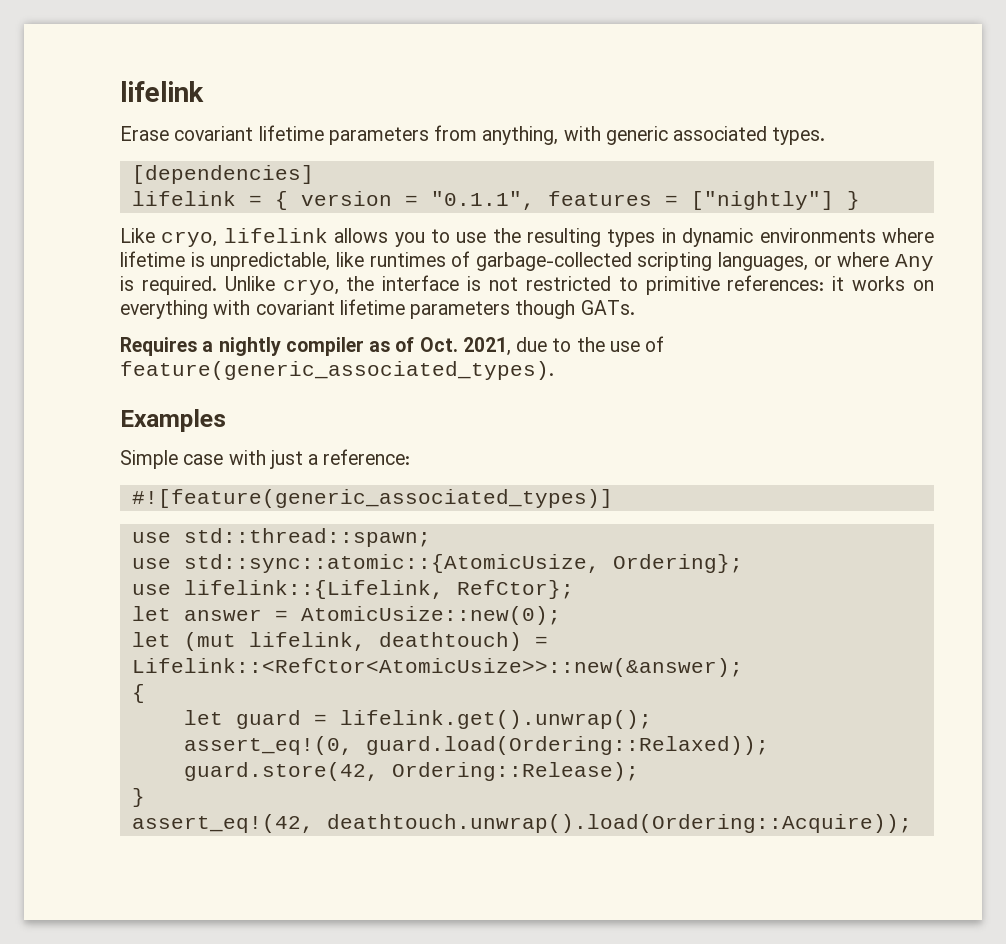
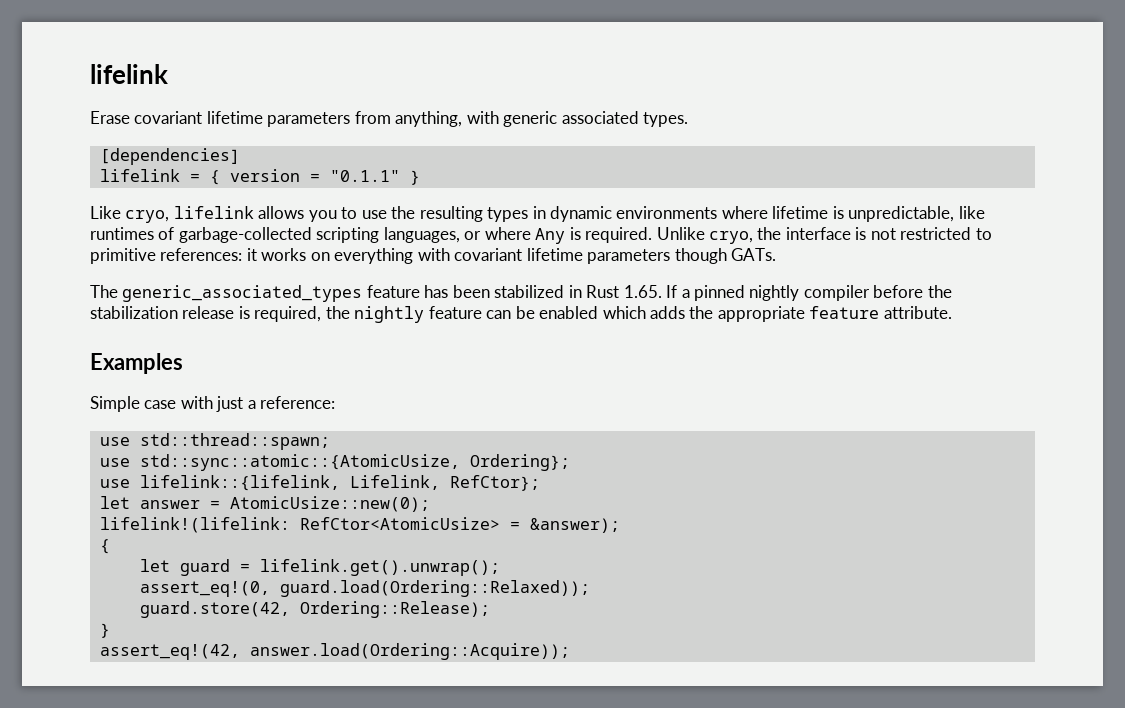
[430,191,834,210] "0.1.1", features = ["nightly"] -> [329,170,400,182] "0.1.1"
[120,336,665,356] [120,361,554,380] Requires a nightly compiler as of Oct. 2021, due to the use of feature(generic_associated_types). -> [90,285,952,302] [90,306,952,323] The generic_associated_types feature has been stabilized in Rust 1.65. If a pinned nightly compiler before the stabilization release is required, the nightly feature can be enabled which adds the appropriate feature attribute.
[131,489,613,508] // #![feature(generic_associated_types)] -> (336, 402) none
[183,580,444,599] lifelink::{Lifelink, -> [139,475,440,491] lifelink::{lifelink, Lifelink,
[131,632,548,651] [131,658,743,677] let (mut lifelink, deathtouch) = Lifelink::<RefCtor<AtomicUsize>>::new(&answer); -> [99,517,620,533] lifelink!(lifelink: RefCtor<AtomicUsize> = &answer);
[326,814,912,833] deathtouch.unwrap().load(Ordering::Acquire)); -> [249,643,570,660] answer.load(Ordering::Acquire));

